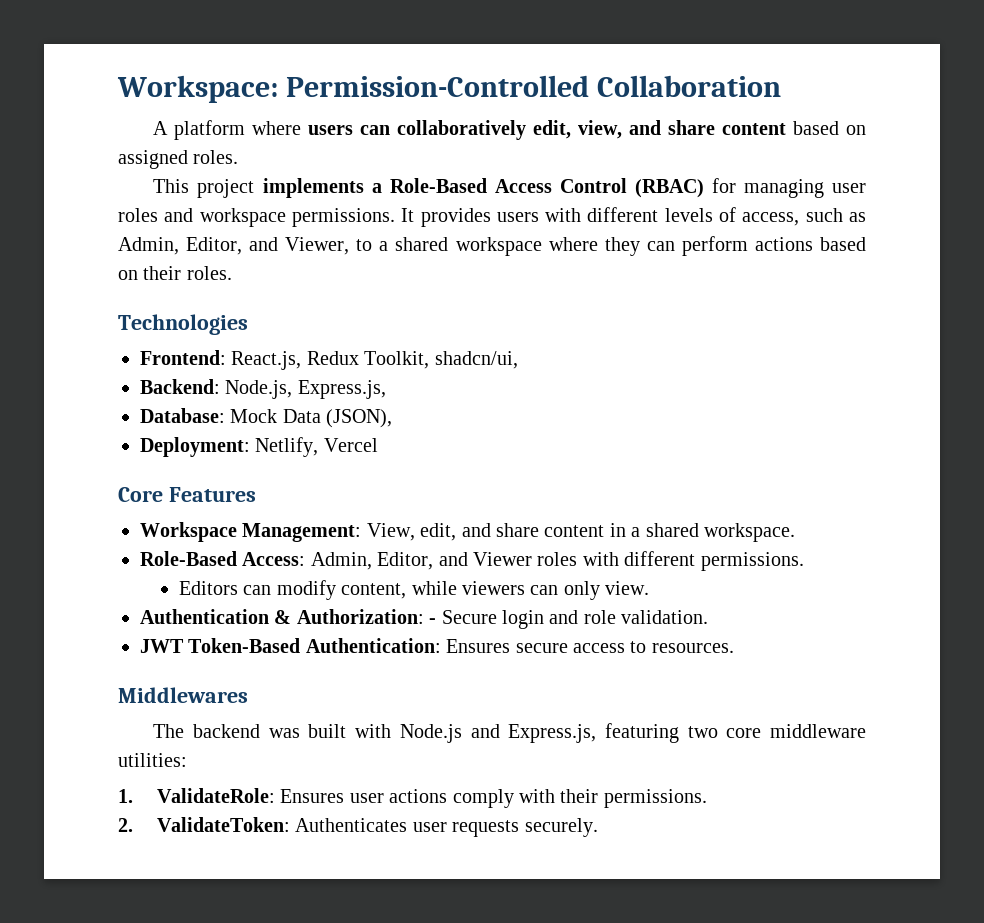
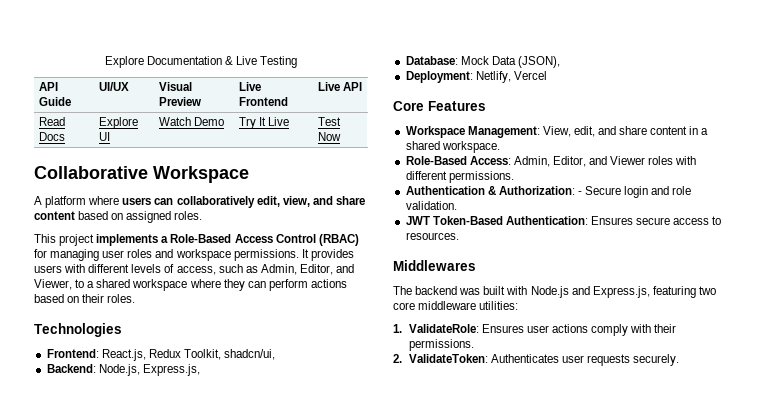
[117,75,782,103] Workspace: Permission-Controlled Collaboration -> [104,56,298,68] [38,82,58,91] [38,97,71,106] [98,82,129,91] [158,82,192,91] [158,97,201,106] [238,82,261,91] [238,97,288,106] [317,82,362,91] [38,117,65,126] [38,132,65,141] [98,117,138,129] [98,132,110,141] [158,117,224,126] [238,117,289,129] [317,117,341,126] [317,132,341,141] [34,166,249,183] Explore Documentation & Live Testing // API Guide | UI/UX | Visual Preview | Live Frontend | Live API // Read Docs | Explore UI | Watch Demo | Try It Live | Test Now // Collaborative Workspace
[178,580,650,600] // Editors can modify content, while viewers can only view. -> (514, 177) none

